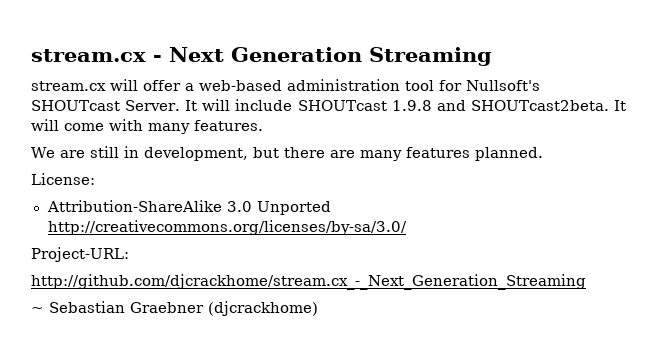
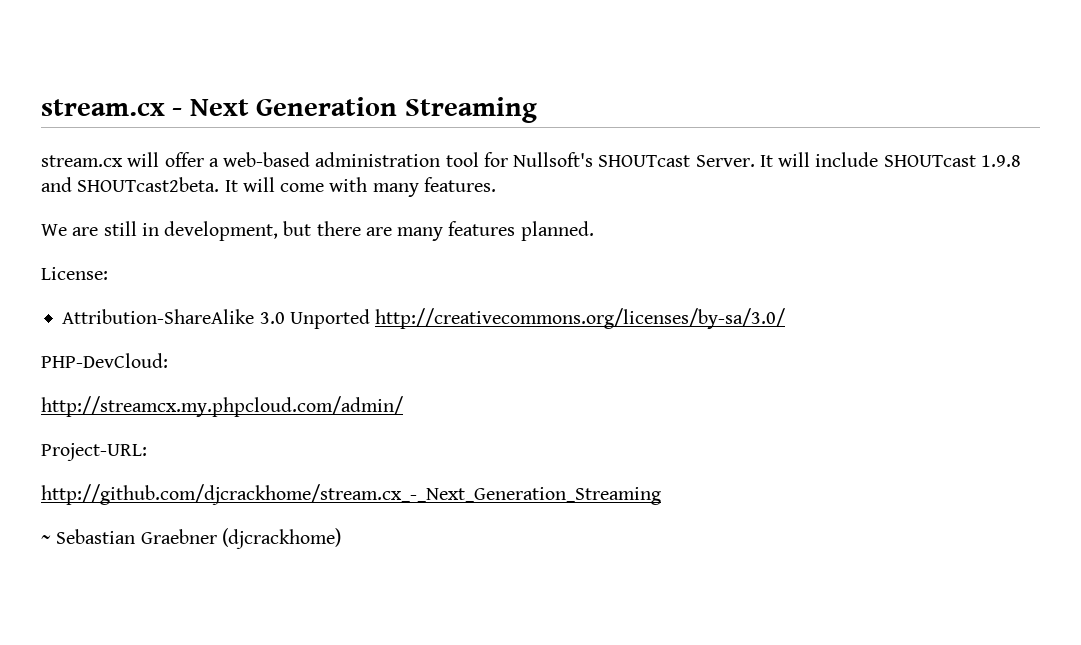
(407, 227) none -> [41,353,168,368] [41,396,403,417] // PHP-DevCloud: // http://streamcx.my.phpcloud.com/admin/

